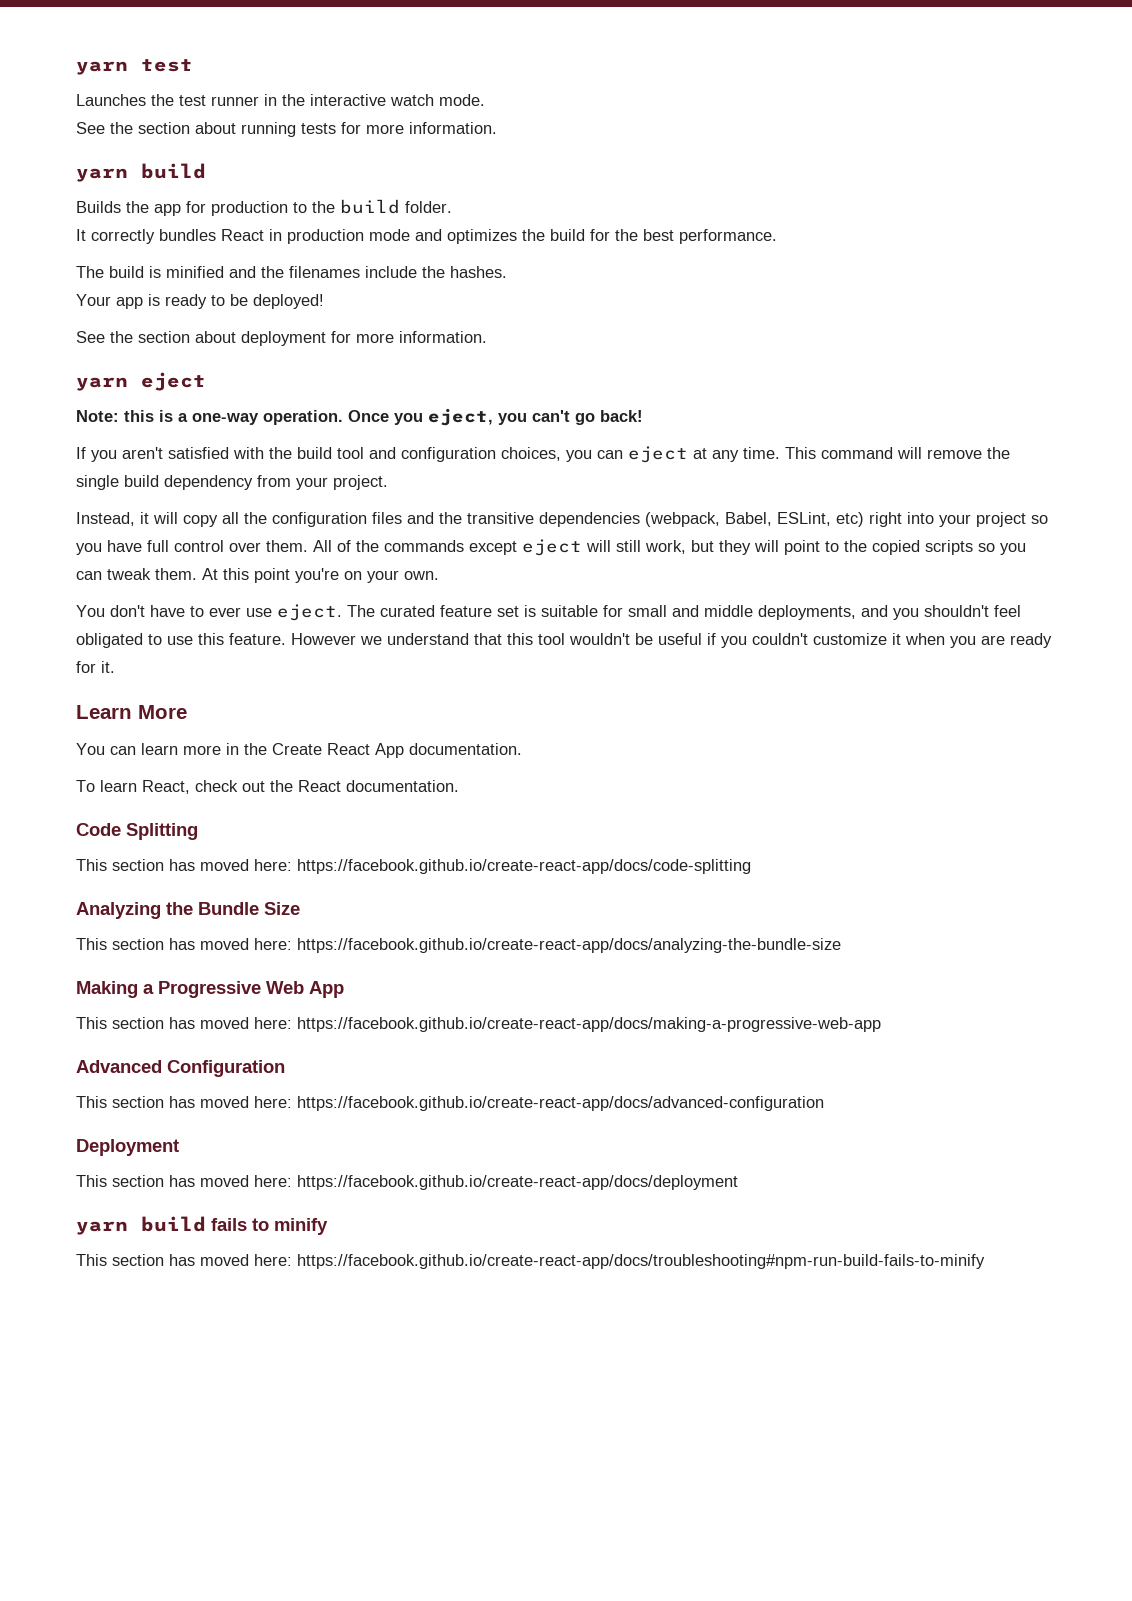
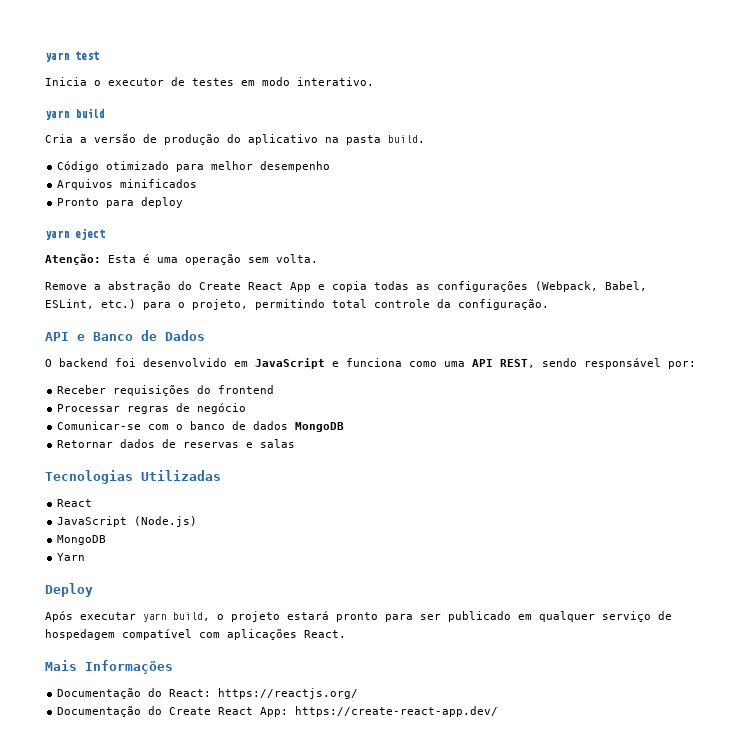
[76,94,485,106] [76,122,497,137] [76,163,206,182] [76,199,452,216] [76,229,777,244] [76,266,507,278] [76,294,324,309] [76,331,487,346] [76,372,206,391] [76,408,643,426] [76,446,1010,463] [76,475,388,490] [76,512,1048,527] [76,539,1026,556] [76,568,439,583] [76,604,1021,621] [76,633,1052,648] [76,661,115,673] [76,705,187,719] [76,743,522,758] [76,780,459,794] [76,823,198,840] [76,859,751,874] [76,902,300,919] [76,938,841,953] [76,981,344,998] [76,1017,881,1032] [76,1060,285,1077] [76,1096,824,1111] [76,1139,179,1156] [76,1175,738,1190] [76,1216,328,1235] [76,1254,985,1269] Launches the test runner in the interactive watch mode. // See the section about running tests for more information. // yarn build // Builds the app for production to the build folder. // It correctly bundles React in production mode and optimizes the build for the best performance. // The build is minified and the filenames include the hashes. // Your app is ready to be deployed! // See the section about deployment for more information. // yarn eject // Note: this is a one-way operation. Once you eject, you can't go back! // If you aren't satisfied with the build tool and configuration choices, you can eject at any time. This command will remove the single build dependency from your project. // Instead, it will copy all the configuration files and the transitive dependencies (webpack, Babel, ESLint, etc) right into your project so you have full control over them. All of the commands except eject will still work, but they will point to the copied scripts so you can tweak them. At this point you're on your own. // You don't have to ever use eject. The curated feature set is suitable for small and middle deployments, and you shouldn't feel obligated to use this feature. However we understand that this tool wouldn't be useful if you couldn't customize it when you are ready for it. // Learn More // You can learn more in the Create React App documentation. // To learn React, check out the React documentation. // Code Splitting // This section has moved here: https://facebook.github.io/create-react-app/docs/code-splitting // Analyzing the Bundle Size // This section has moved here: https://facebook.github.io/create-react-app/docs/analyzing-the-bundle-size // Making a Progressive Web App // This section has moved here: https://facebook.github.io/create-react-app/docs/making-a-progressive-web-app // Advanced Configuration // This section has moved here: https://facebook.github.io/create-react-app/docs/advanced-configuration // Deployment // This section has moved here: https://facebook.github.io/create-react-app/docs/deployment // yarn build fails to minify // This section has moved here: https://facebook.github.io/create-react-app/docs/troubleshooting#npm-run-build-fails-to-minify -> [45,77,374,86] [45,108,105,120] [45,134,425,145] [57,161,331,172] [57,179,198,190] [57,197,184,208] [45,228,105,240] [45,254,318,265] [45,281,647,292] [45,299,549,310] [45,330,205,341] [45,358,696,369] [57,385,275,396] [57,403,247,414] [57,421,345,432] [57,439,296,448] [45,470,221,484] [57,499,93,507] [57,516,198,527] [57,535,107,545] [57,553,86,561] [45,583,93,597] [45,611,672,622] [45,629,346,640] [45,660,173,674] [57,688,359,699] [57,706,499,717] Inicia o executor de testes em modo interativo. // yarn build // Cria a versão de produção do aplicativo na pasta build. // Código otimizado para melhor desempenho // Arquivos minificados // Pronto para deploy // yarn eject // Atenção: Esta é uma operação sem volta. // Remove a abstração do Create React App e copia todas as configurações (Webpack, Babel, ESLint, etc.) para o projeto, permitindo total controle da configuração. // API e Banco de Dados // O backend foi desenvolvido em JavaScript e funciona como uma API REST, sendo responsável por: // Receber requisições do frontend // Processar regras de negócio // Comunicar-se com o banco de dados MongoDB // Retornar dados de reservas e salas // Tecnologias Utilizadas // React // JavaScript (Node.js) // MongoDB // Yarn // Deploy // Após executar yarn build, o projeto estará pronto para ser publicado em qualquer serviço de hospedagem compatível com aplicações React. // Mais Informações // Documentação do React: https://reactjs.org/ // Documentação do Create React App: https://create-react-app.dev/

